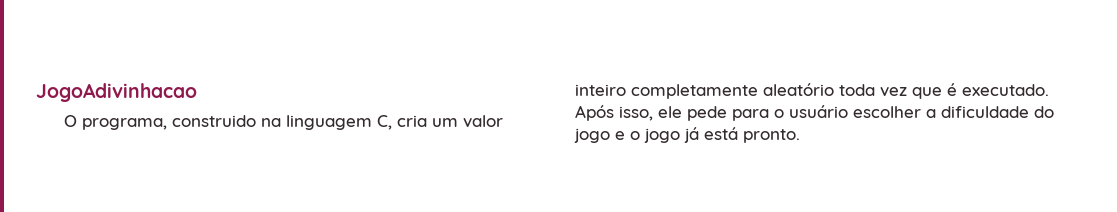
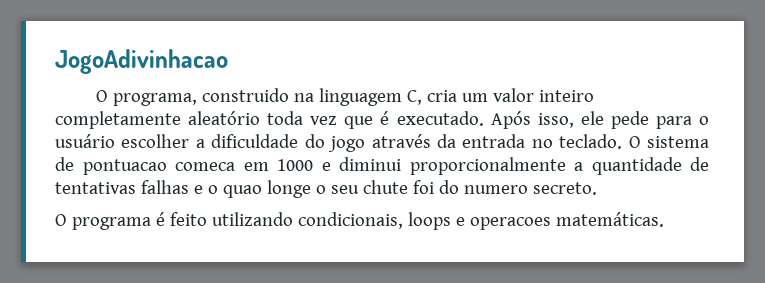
[615,127,800,143] e o jogo já está pronto. -> [371,134,709,149] [55,157,709,175] [55,180,597,198] [55,212,664,230] através da entrada no teclado. O sistema de pontuacao comeca em 1000 e diminui proporcionalmente a quantidade de tentativas falhas e o quao longe o seu chute foi do numero secreto. // O programa é feito utilizando condicionais, loops e operacoes matemáticas.

